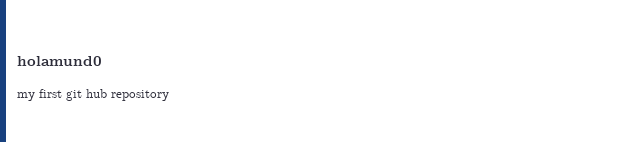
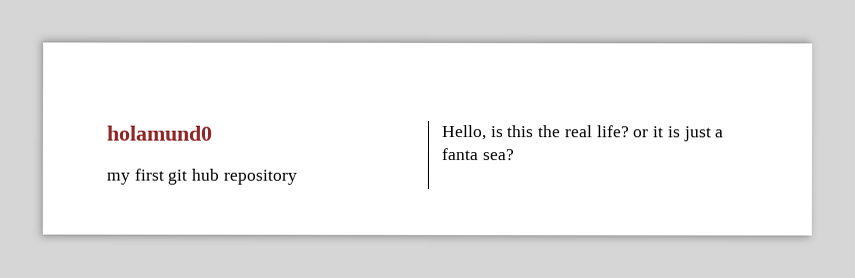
(169, 95) none -> [441,125,725,142] [441,148,514,161] // Hello, is this the real life? or it is just a fanta sea?

